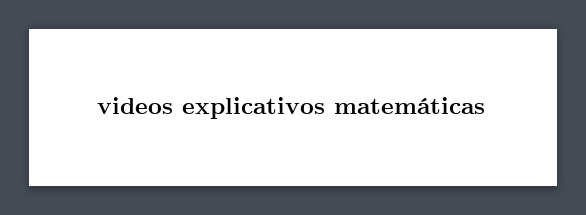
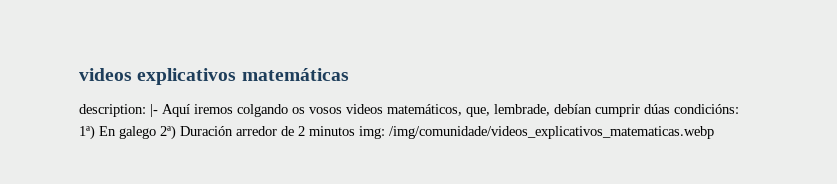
(485, 105) none -> [79,104,739,117] [79,125,714,140] // description: |- Aquí iremos colgando os vosos videos matemáticos, que, lembrade, debían cumprir dúas condicións: 1ª) En galego 2ª) Duración arredor de 2 minutos img: /img/comunidade/videos_explicativos_matematicas.webp

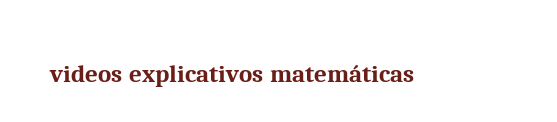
[79,104,739,117] [79,125,714,140] // description: |- Aquí iremos colgando os vosos videos matemáticos, que, lembrade, debían cumprir dúas condicións: 1ª) En galego 2ª) Duración arredor de 2 minutos img: /img/comunidade/videos_explicativos_matematicas.webp -> (414, 73) none

